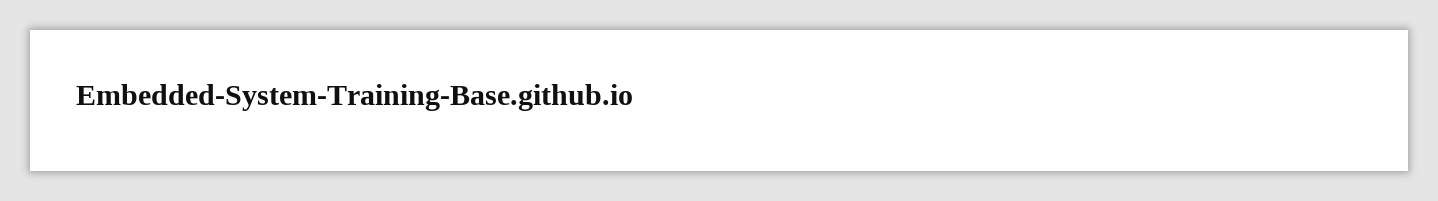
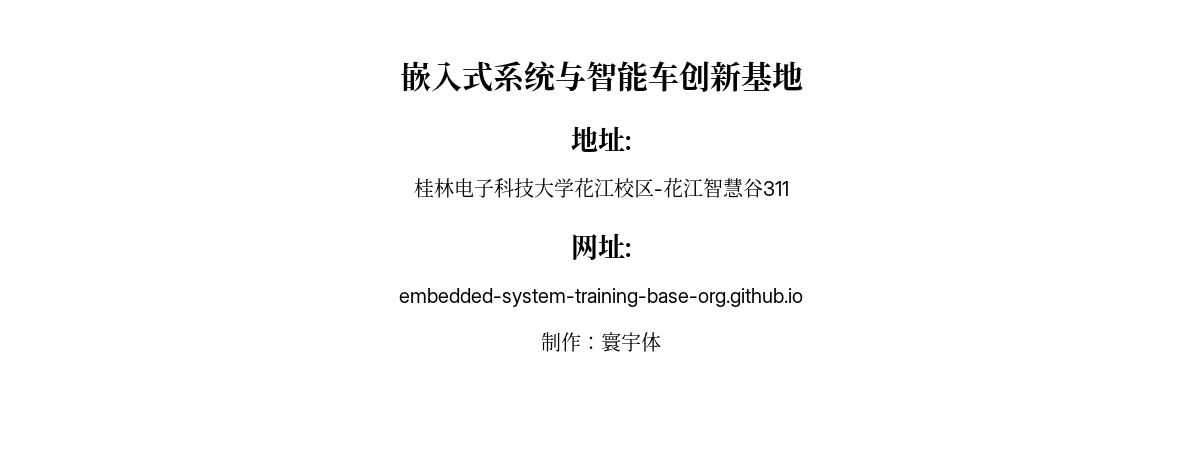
[76,84,633,111] Embedded-System-Training-Base.github.io -> [399,61,803,93] [571,126,631,152] [413,178,789,198] [571,233,631,260] [399,288,803,307] [541,332,661,352] 嵌入式系统与智能车创新基地 // 地址: // 桂林电子科技大学花江校区-花江智慧谷311 // 网址: // embedded-system-training-base-org.github.io // 制作：寰宇体

